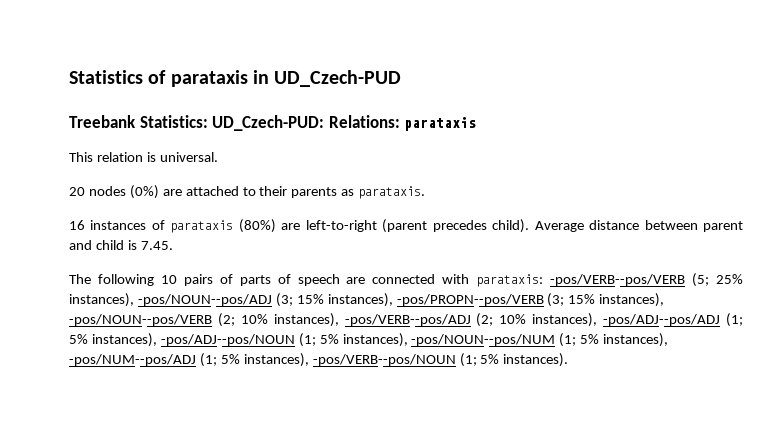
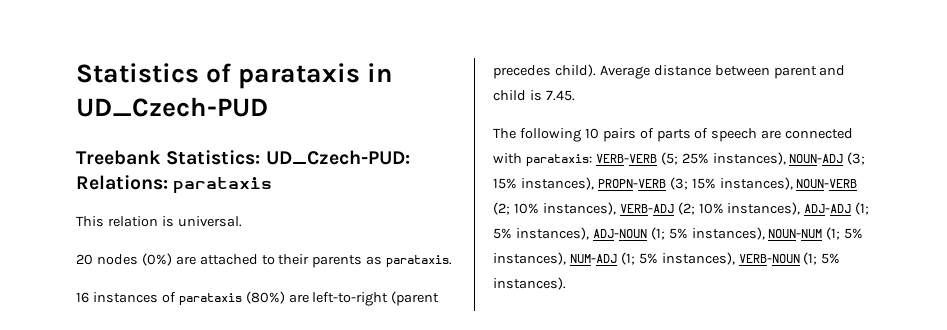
[550,274,686,286] -pos/VERB--pos/VERB -> [595,154,657,163] VERB-VERB
[137,293,665,307] [69,313,744,327] [69,333,669,347] [69,353,456,367] -pos/NOUN--pos/ADJ (3; 15% instances), -pos/PROPN--pos/VERB (3; 15% instances), -pos/NOUN--pos/VERB (2; 10% instances), -pos/VERB--pos/ADJ (2; 10% instances), -pos/ADJ--pos/ADJ (1; 5% instances), -pos/ADJ--pos/NOUN (1; 5% instances), -pos/NOUN--pos/NUM (1; 5% instances), -pos/NUM--pos/ADJ (1; 5% instances), -pos/VERB--pos/NOUN -> [789,152,866,165] [493,177,858,190] [493,202,870,215] [493,227,864,240] [493,252,800,265] NOUN-ADJ (3; 15% instances), PROPN-VERB (3; 15% instances), NOUN-VERB (2; 10% instances), VERB-ADJ (2; 10% instances), ADJ-ADJ (1; 5% instances), ADJ-NOUN (1; 5% instances), NOUN-NUM (1; 5% instances), NUM-ADJ (1; 5% instances), VERB-NOUN

